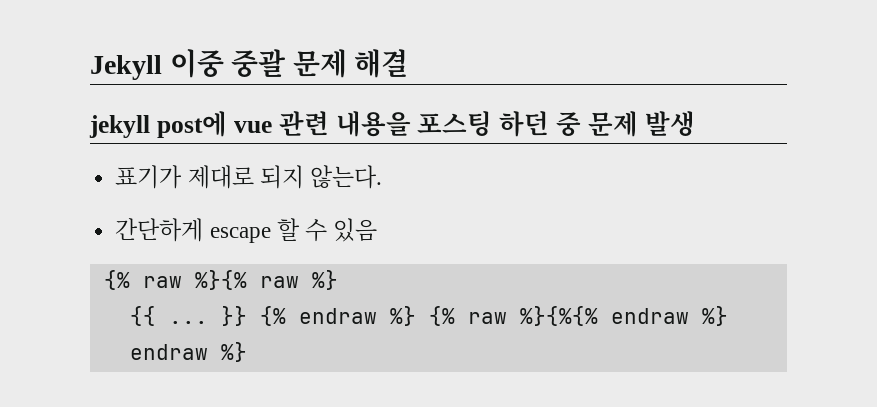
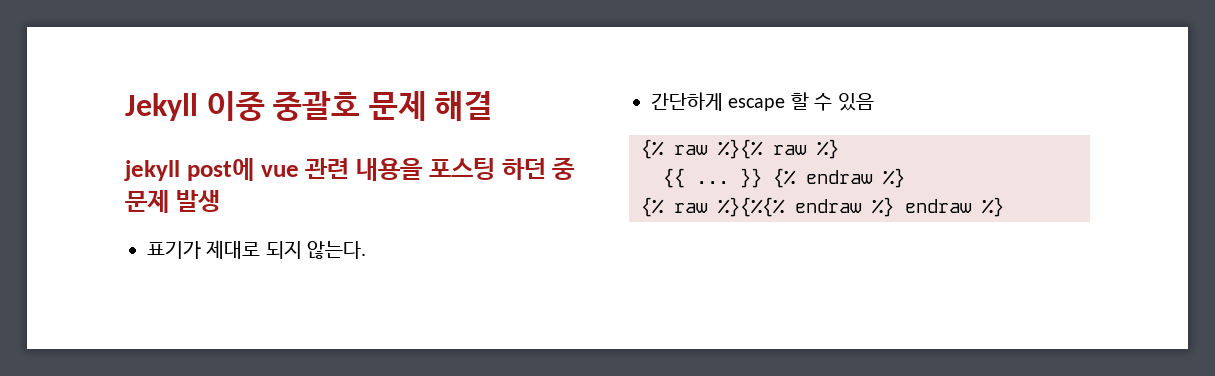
[231,49,287,77] 중괄 -> [273,91,361,121] 중괄호
(416, 316) none -> (905, 178) //

